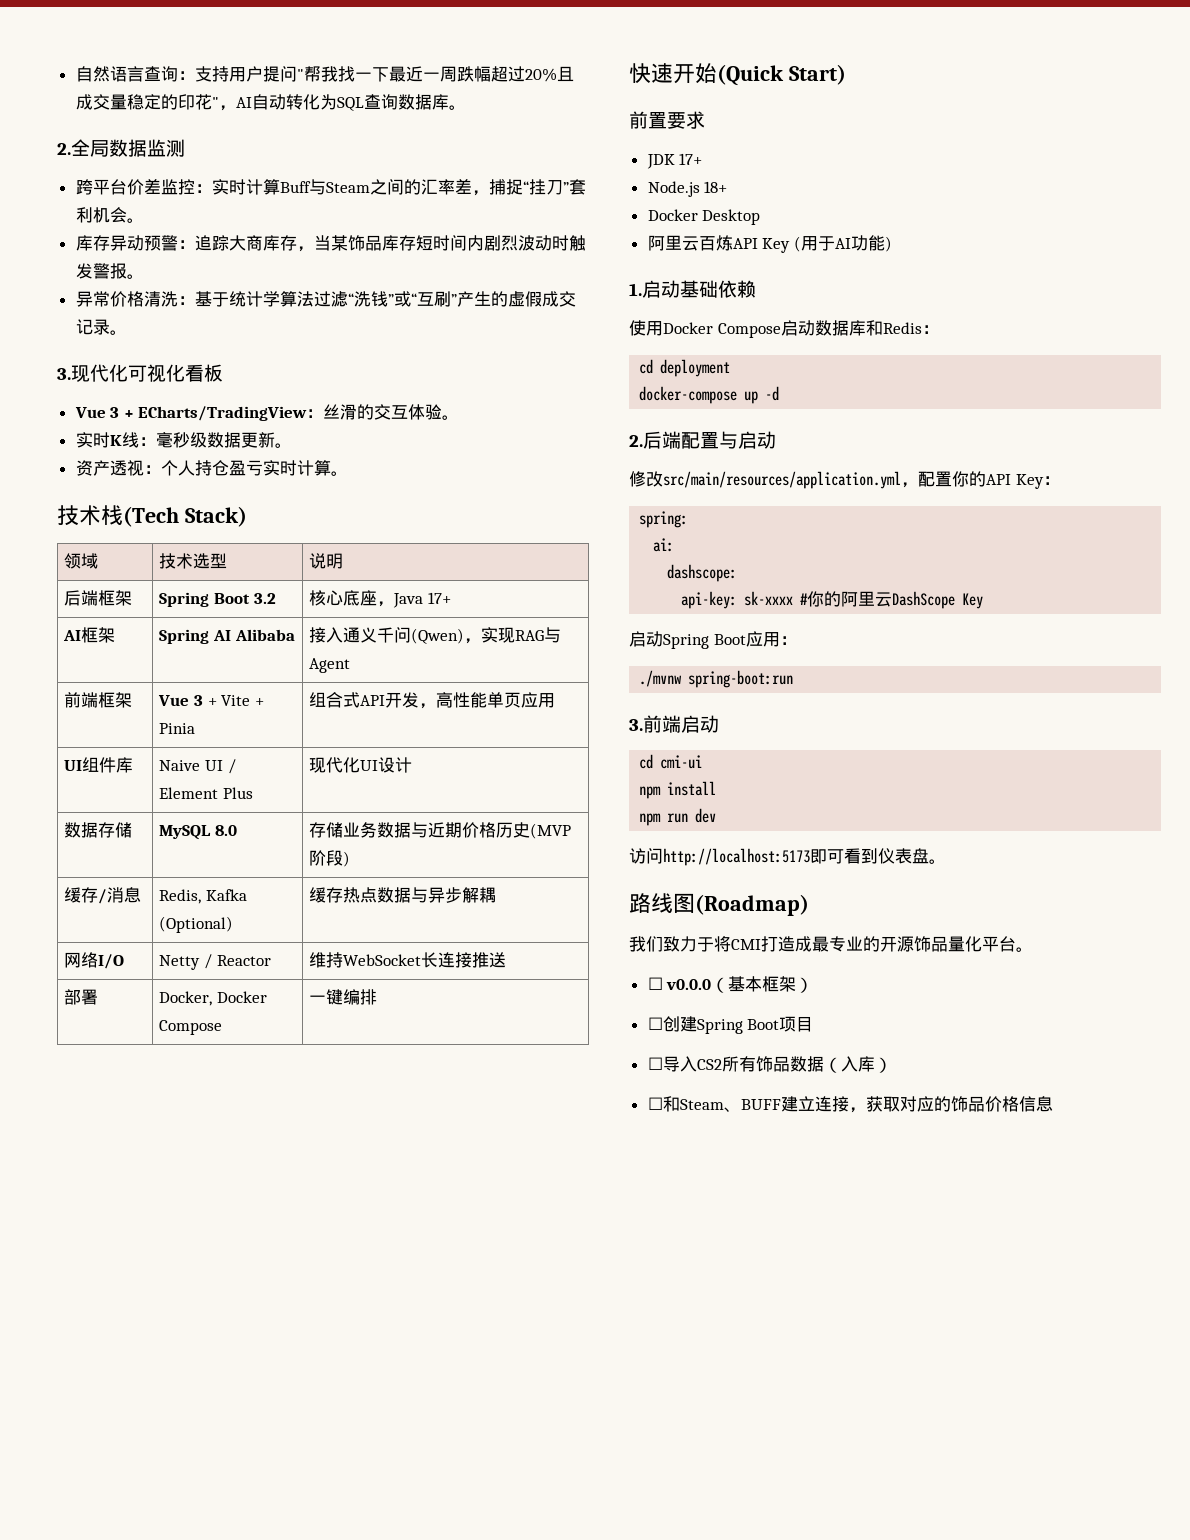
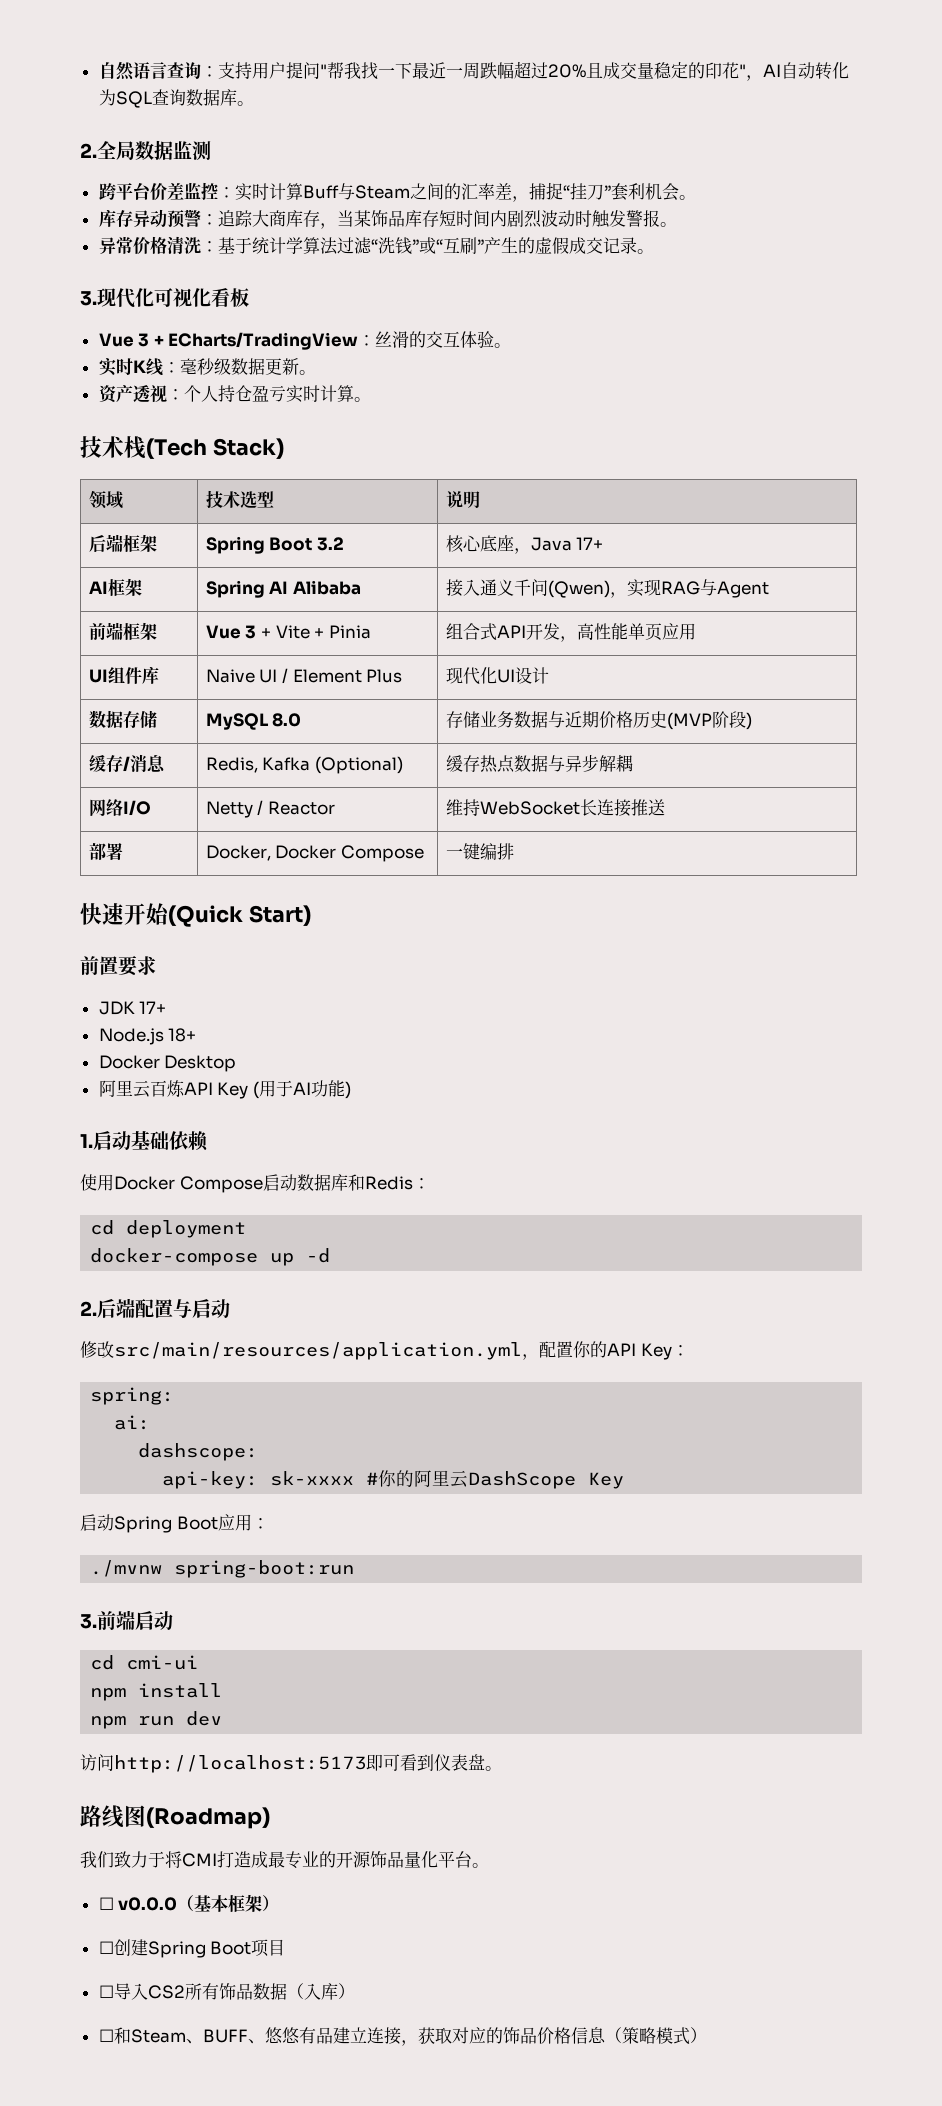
(781, 1104) none -> [247,2027,333,2044] 、悠悠有品
(1053, 1104) none -> [604,2027,707,2045] （策略模式）

